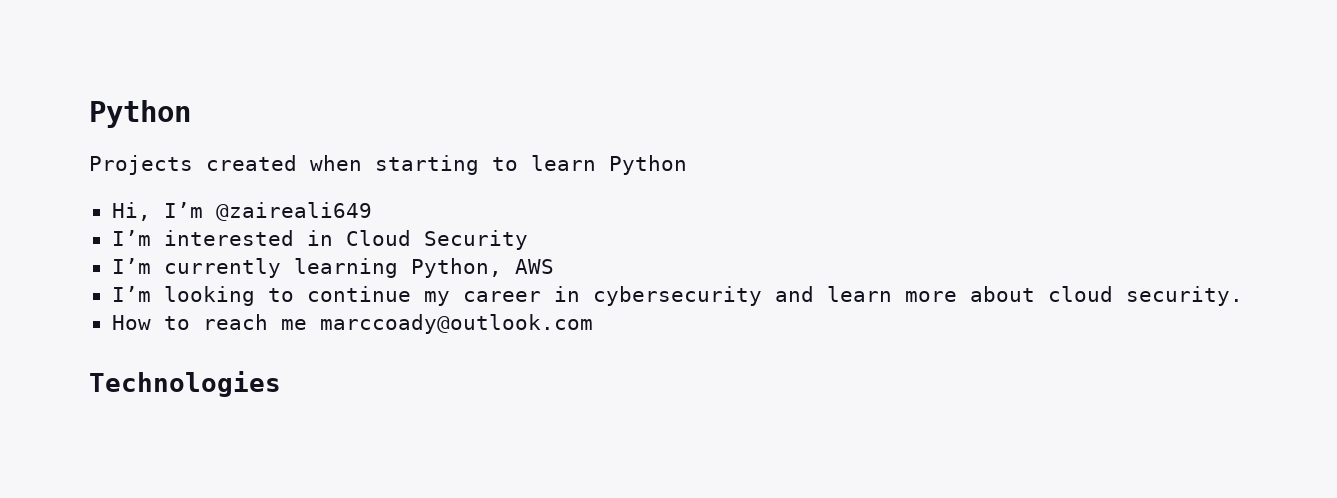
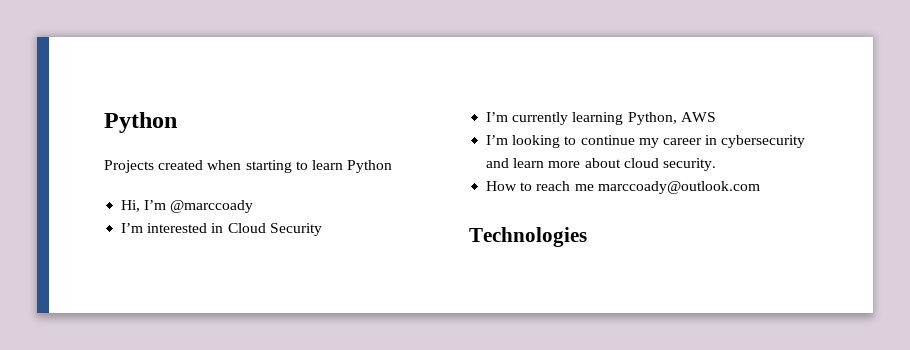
[215,202,372,221] @zaireali649 -> [170,200,254,213] @marccoady

